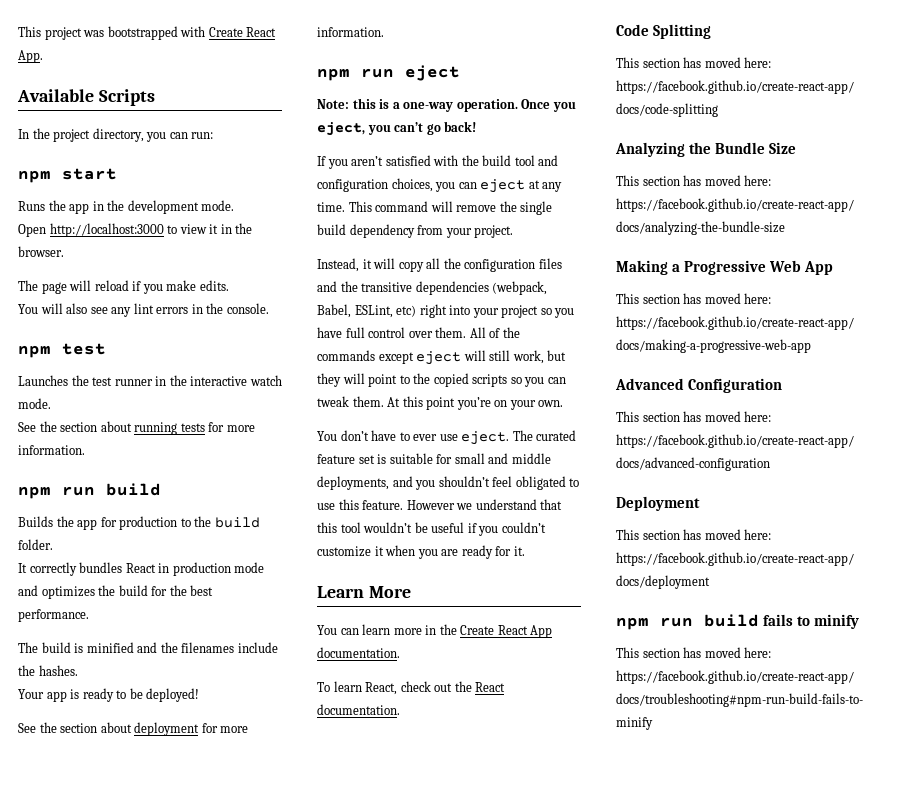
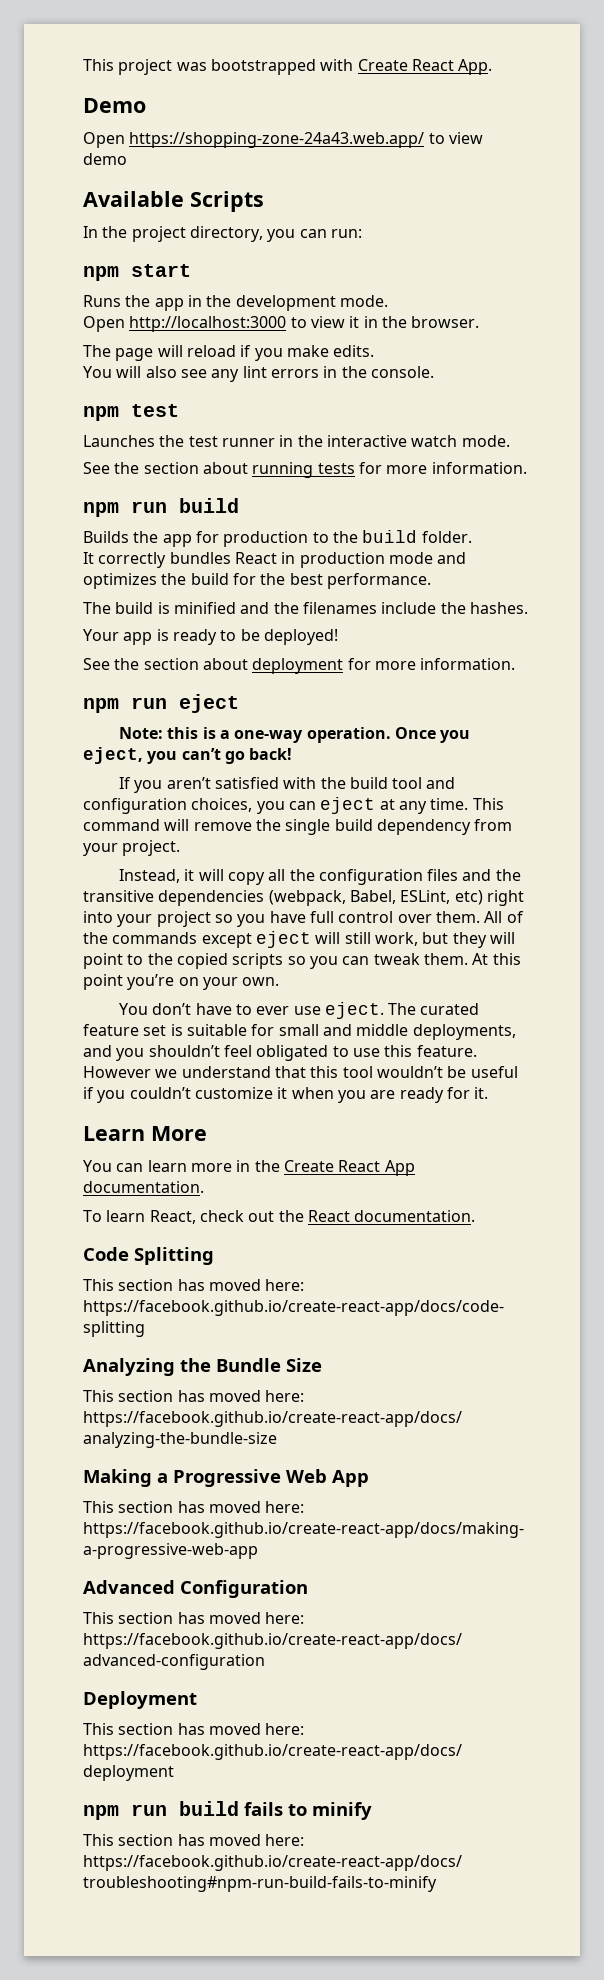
(43, 56) none -> [83,98,146,113] [83,132,483,148] [83,153,127,165] // Demo // Open https://shopping-zone-24a43.web.app/ to view demo

